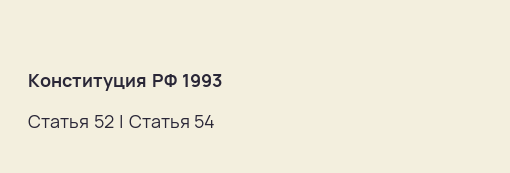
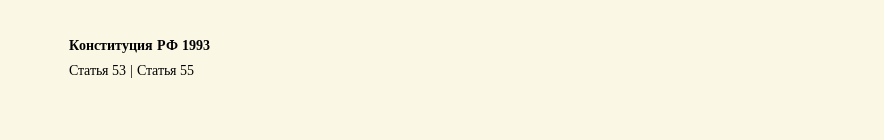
[93,115,114,128] 52 -> [112,65,126,75] 53
[194,115,216,128] 54 -> [180,65,194,75] 55

